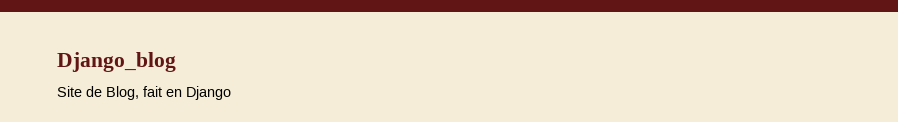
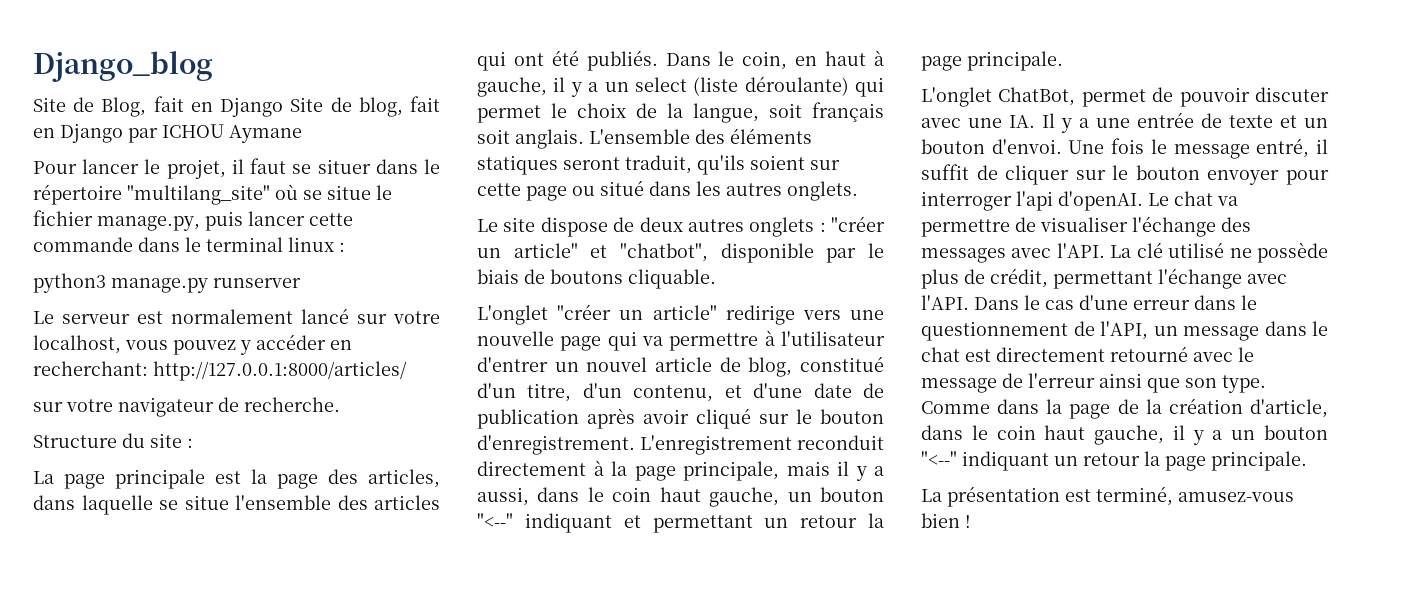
(231, 93) none -> [290,96,441,117] [33,123,302,143] [33,158,441,179] [33,184,392,205] [33,210,353,231] [33,237,345,252] [33,273,301,293] [33,308,440,324] [33,334,352,355] [33,361,407,381] [33,397,340,417] [33,433,193,448] [33,469,440,489] [33,495,440,515] [477,50,885,71] [477,76,884,97] [477,102,884,123] [477,128,812,149] [477,155,840,175] [477,180,858,201] [477,216,885,237] [477,243,884,263] [477,269,716,289] [477,304,884,325] [477,330,885,351] [477,356,884,377] [477,383,884,402] [477,408,884,429] [477,435,884,455] [477,460,884,481] [477,487,884,507] [477,513,884,533] [921,51,1063,71] [921,87,1329,107] [921,112,1328,133] [921,138,1328,159] [921,164,1329,185] [921,191,1238,211] [921,216,1251,237] [921,242,1328,263] [921,268,1287,289] [921,295,1257,310] [921,321,1328,341] [921,346,1254,362] [921,373,1266,393] [921,398,1328,419] [921,425,1328,445] [921,451,1307,471] [921,486,1294,507] [921,513,971,528] Site de blog, fait en Django par ICHOU Aymane // Pour lancer le projet, il faut se situer dans le répertoire "multilang_site" où se situe le fichier manage.py, puis lancer cette commande dans le terminal linux : // python3 manage.py runserver // Le serveur est normalement lancé sur votre localhost, vous pouvez y accéder en recherchant: http://127.0.0.1:8000/articles/ // sur votre navigateur de recherche. // Structure du site : // La page principale est la page des articles, dans laquelle se situe l'ensemble des articles qui ont été publiés. Dans le coin, en haut à gauche, il y a un select (liste déroulante) qui permet le choix de la langue, soit français soit anglais. L'ensemble des éléments statiques seront traduit, qu'ils soient sur cette page ou situé dans les autres onglets. // Le site dispose de deux autres onglets : "créer un article" et "chatbot", disponible par le biais de boutons cliquable. // L'onglet "créer un article" redirige vers une nouvelle page qui va permettre à l'utilisateur d'entrer un nouvel article de blog, constitué d'un titre, d'un contenu, et d'une date de publication après avoir cliqué sur le bouton d'enregistrement. L'enregistrement reconduit directement à la page principale, mais il y a aussi, dans le coin haut gauche, un bouton "<--" indiquant et permettant un retour la page principale. // L'onglet ChatBot, permet de pouvoir discuter avec une IA. Il y a une entrée de texte et un bouton d'envoi. Une fois le message entré, il suffit de cliquer sur le bouton envoyer pour interroger l'api d'openAI. Le chat va permettre de visualiser l'échange des messages avec l'API. La clé utilisé ne possède plus de crédit, permettant l'échange avec l'API. Dans le cas d'une erreur dans le questionnement de l'API, un message dans le chat est directement retourné avec le message de l'erreur ainsi que son type. Comme dans la page de la création d'article, dans le coin haut gauche, il y a un bouton "<--" indiquant un retour la page principale. // La présentation est terminé, amusez-vous bien !

